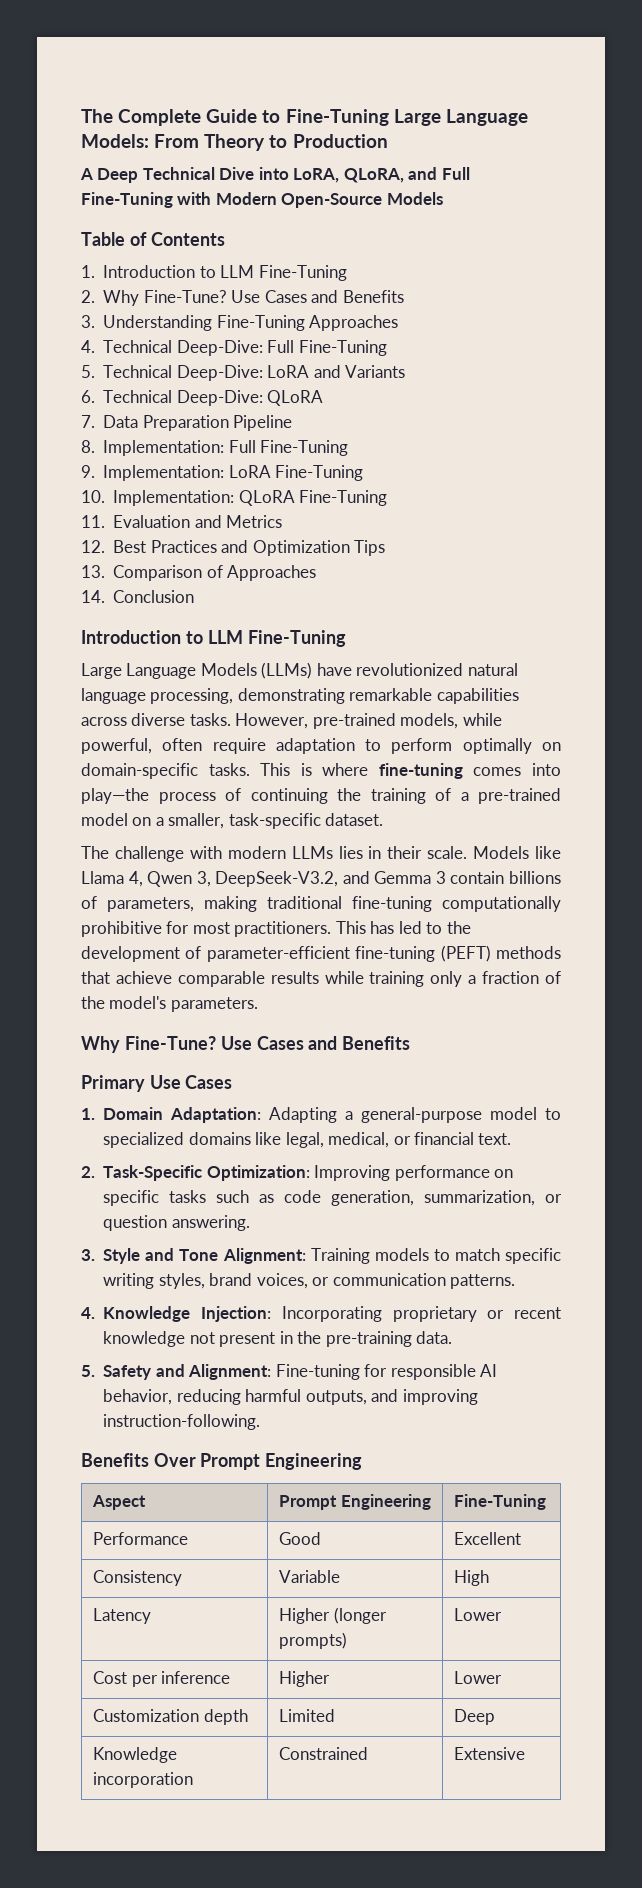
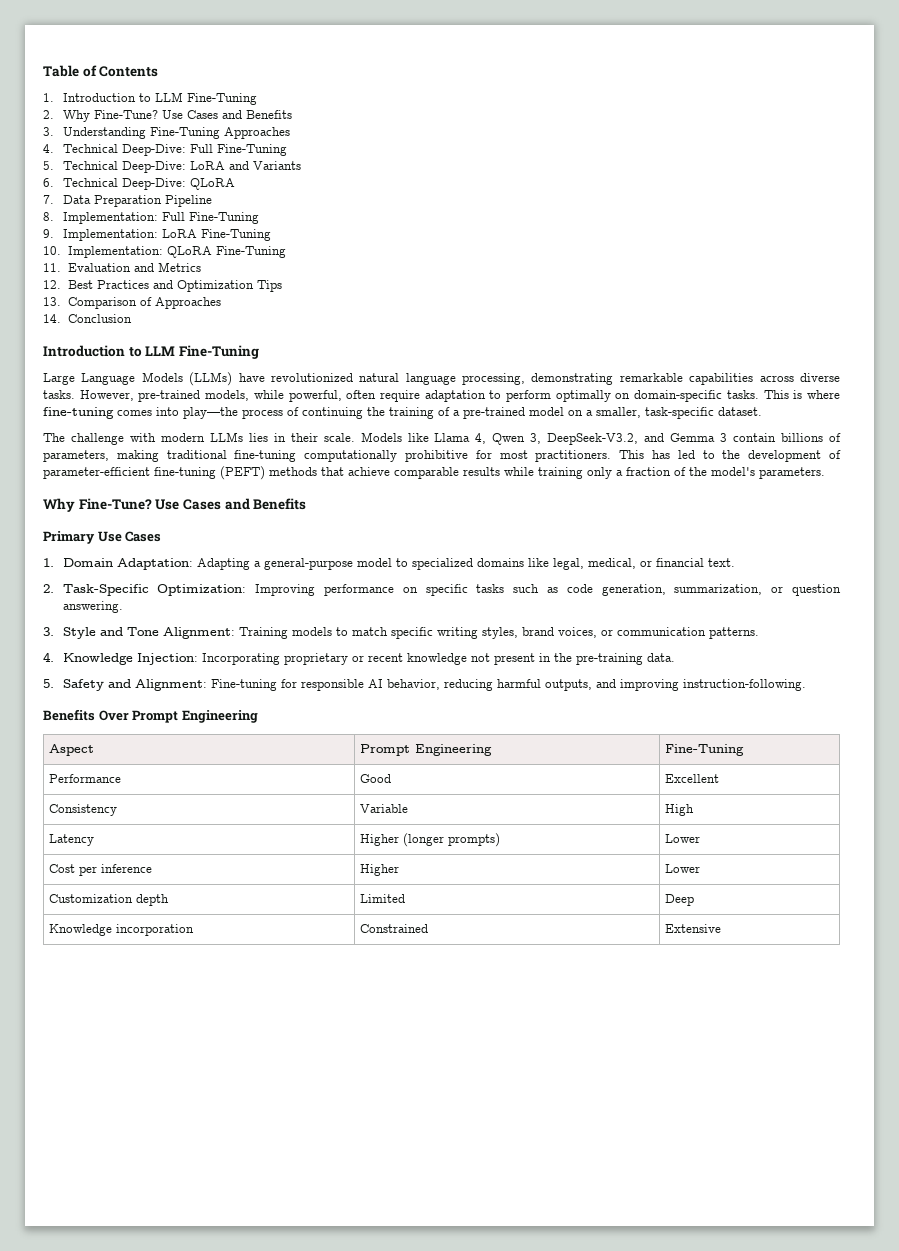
[81,109,528,126] [81,134,388,151] [80,167,470,183] [81,192,443,208] The Complete Guide to Fine-Tuning Large Language Models: From Theory to Production // A Deep Technical Dive into LoRA, QLoRA, and Full Fine-Tuning with Modern Open-Source Models // -> (43, 71) none

